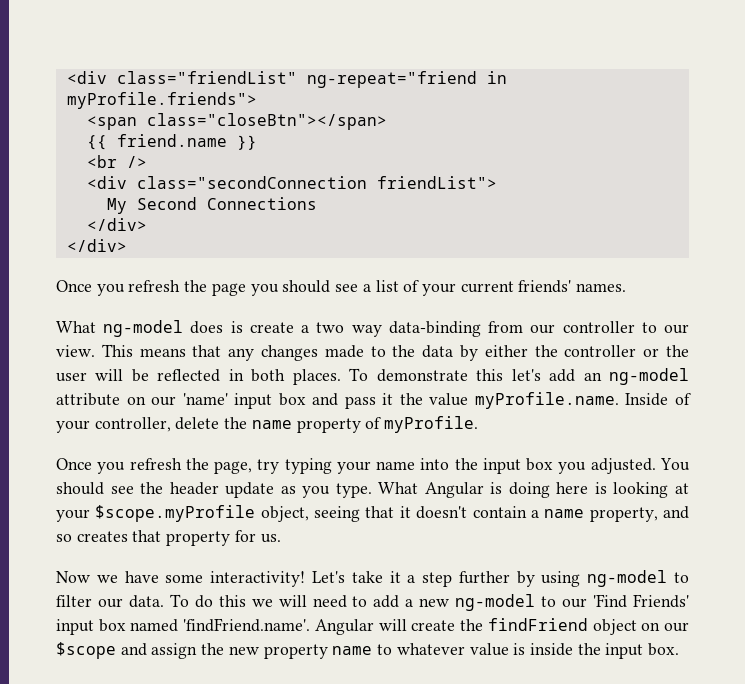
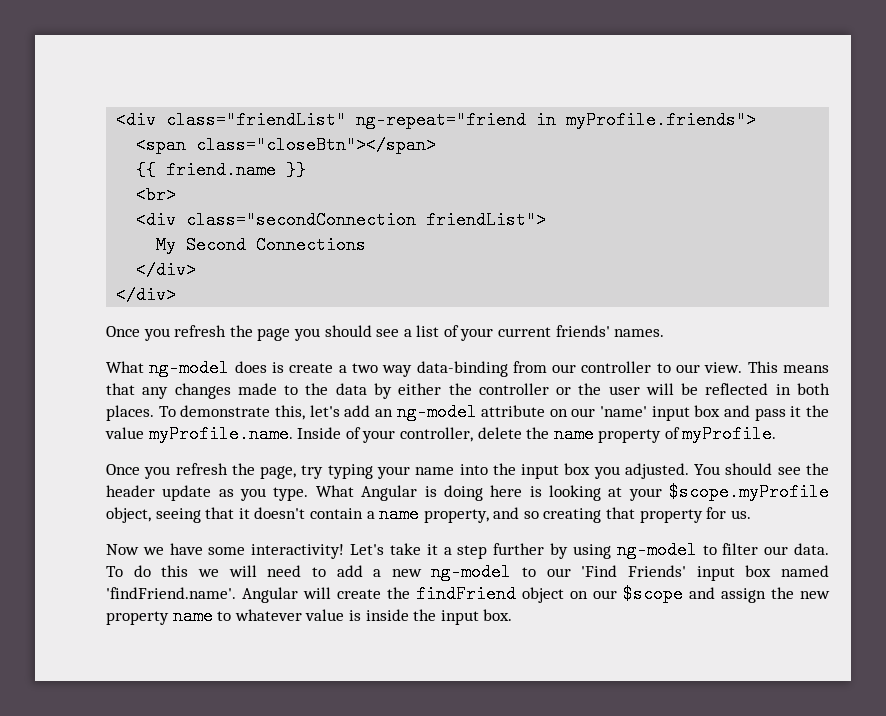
[86,155,147,168] <br /> -> [136,186,177,204] <br>
[476,369,504,381] this -> [274,405,305,420] this,
[76,531,128,542] creates -> [543,508,602,523] creating

